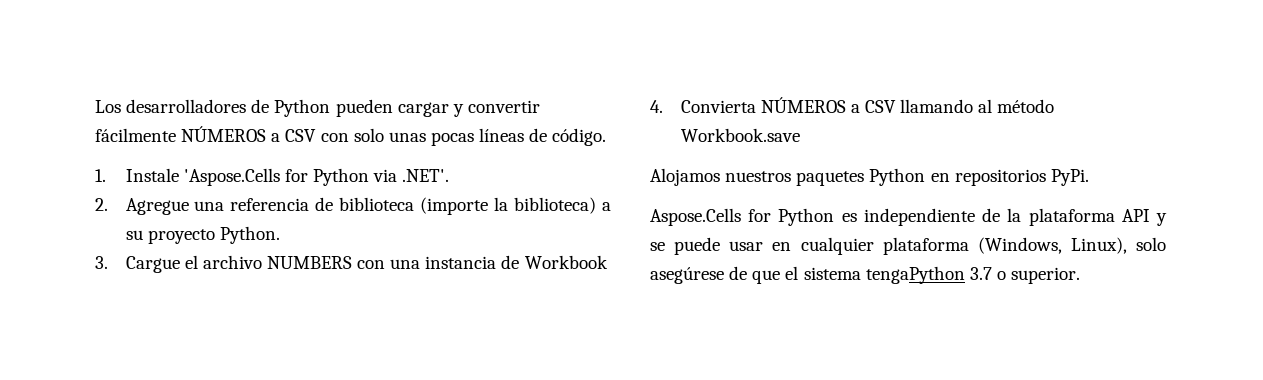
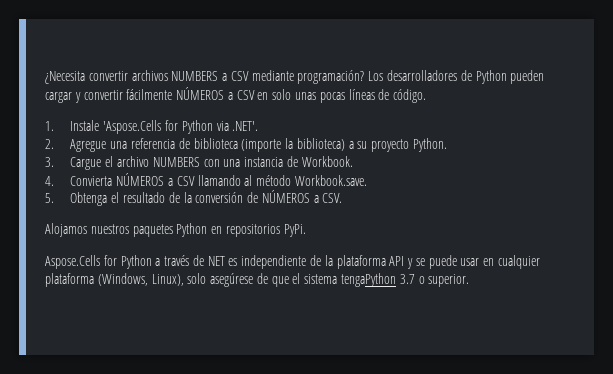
(95, 106) none -> [45,70,365,84] ¿Necesita convertir archivos NUMBERS a CSV mediante programación?
[320,133,349,142] con -> [257,92,269,100] en
[524,255,608,269] Workbook -> [301,156,353,167] Workbook.
[680,128,800,142] Workbook.save -> [294,175,367,186] [45,190,343,206] Workbook.save. // 5. Obtenga el resultado de la conversión de NÚMEROS a CSV.
(835, 217) none -> [155,255,225,266] a través de NET

